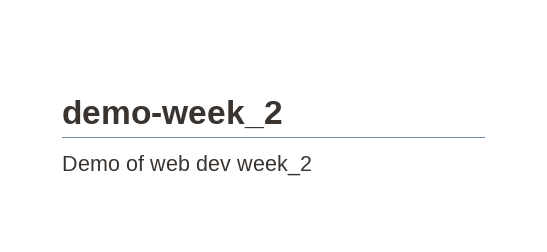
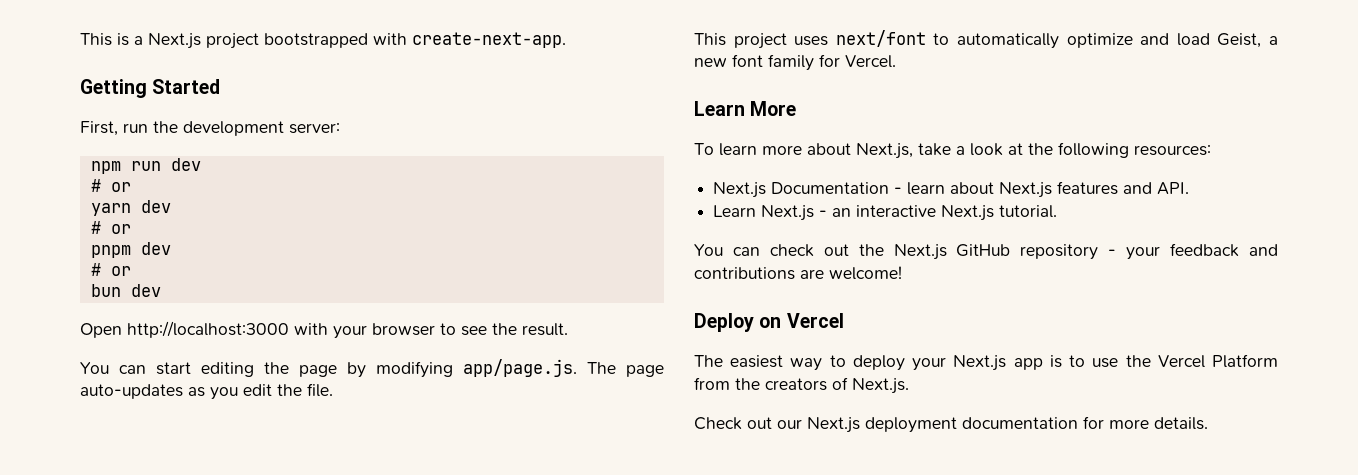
[62,100,283,129] [62,155,312,176] demo-week_2 // Demo of web dev week_2 -> [80,32,566,49] [80,79,221,98] [80,121,340,136] [90,158,201,174] [90,179,131,192] [90,200,171,216] [90,221,131,234] [90,242,171,258] [90,263,131,276] [90,284,161,297] [80,321,568,339] [80,359,664,378] [80,383,333,400] [694,30,1278,49] [694,54,896,71] [694,101,797,116] [694,142,1211,159] [713,181,1190,198] [713,205,1058,221] [694,243,1278,260] [694,266,902,280] [694,313,844,332] [694,354,1278,371] [694,377,909,394] [694,416,1208,433] This is a Next.js project bootstrapped with create-next-app. // Getting Started // First, run the development server: // npm run dev // # or // yarn dev // # or // pnpm dev // # or // bun dev // Open http://localhost:3000 with your browser to see the result. // You can start editing the page by modifying app/page.js. The page auto-updates as you edit the file. // This project uses next/font to automatically optimize and load Geist, a new font family for Vercel. // Learn More // To learn more about Next.js, take a look at the following resources: // Next.js Documentation - learn about Next.js features and API. // Learn Next.js - an interactive Next.js tutorial. // You can check out the Next.js GitHub repository - your feedback and contributions are welcome! // Deploy on Vercel // The easiest way to deploy your Next.js app is to use the Vercel Platform from the creators of Next.js. // Check out our Next.js deployment documentation for more details.

